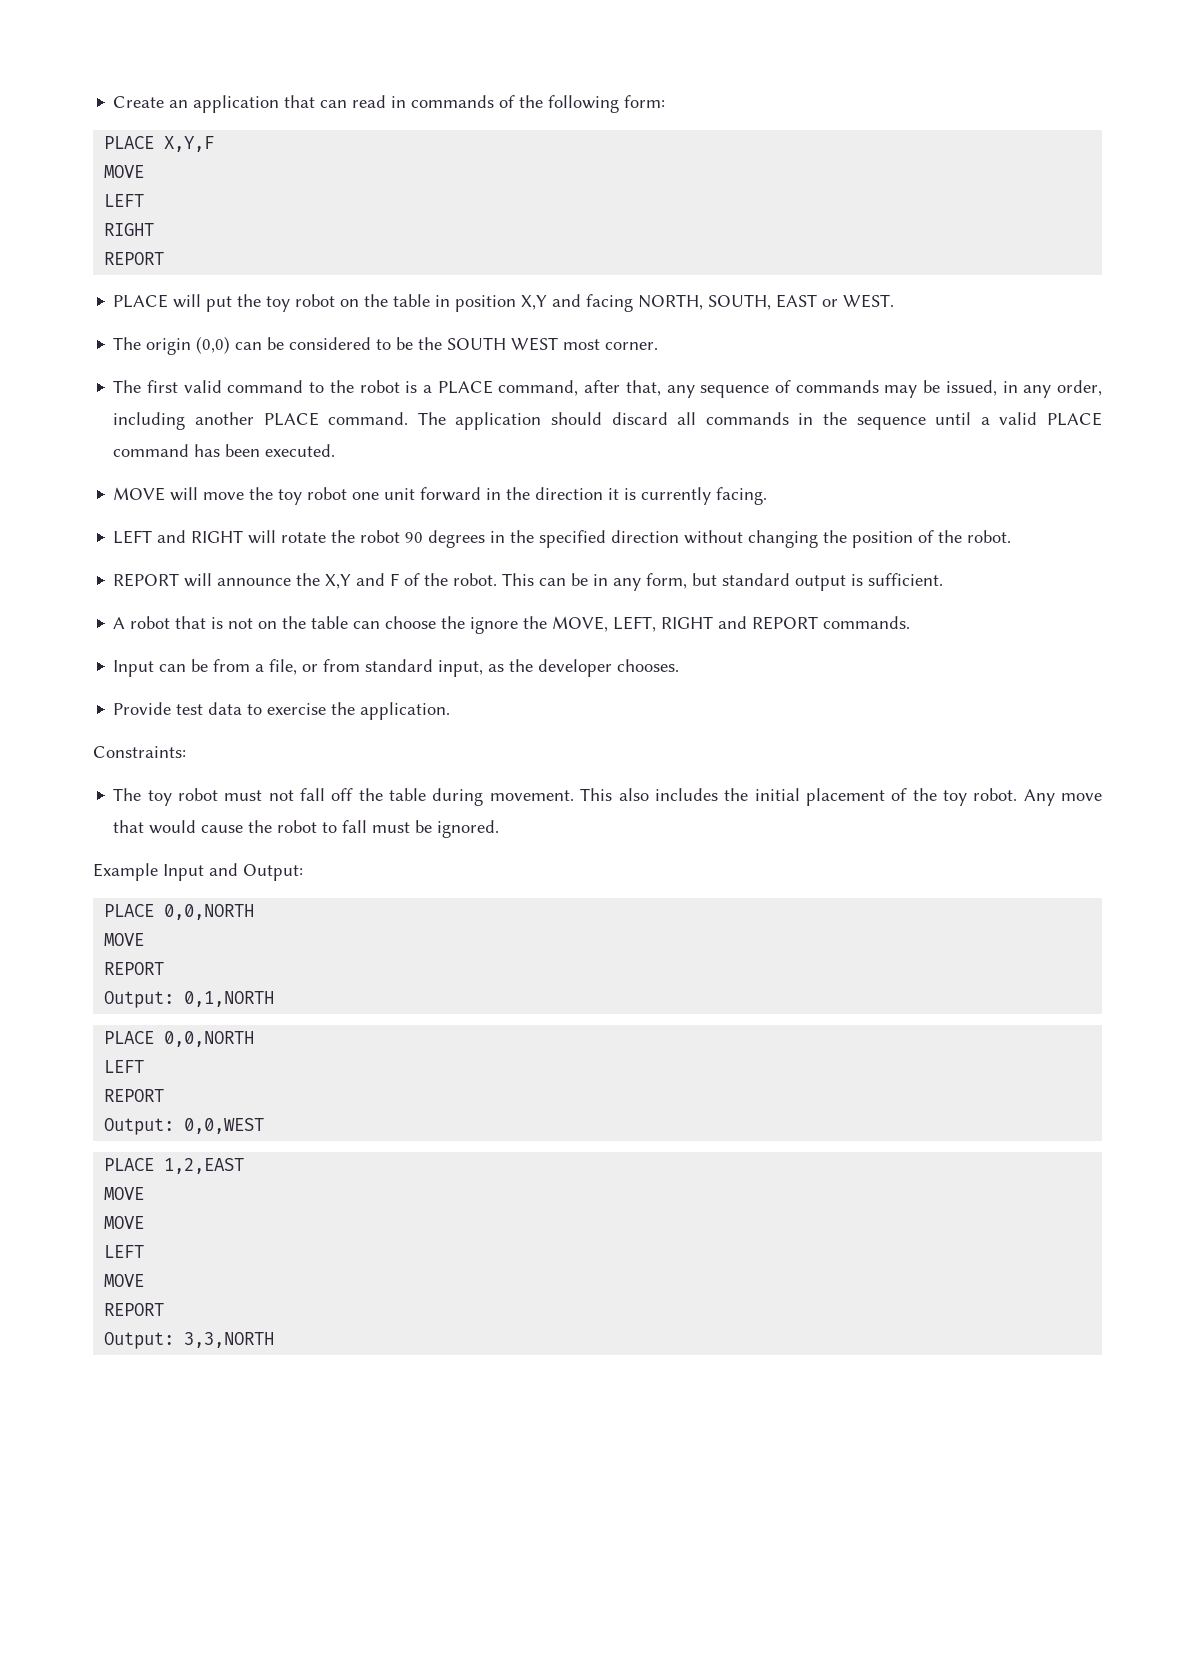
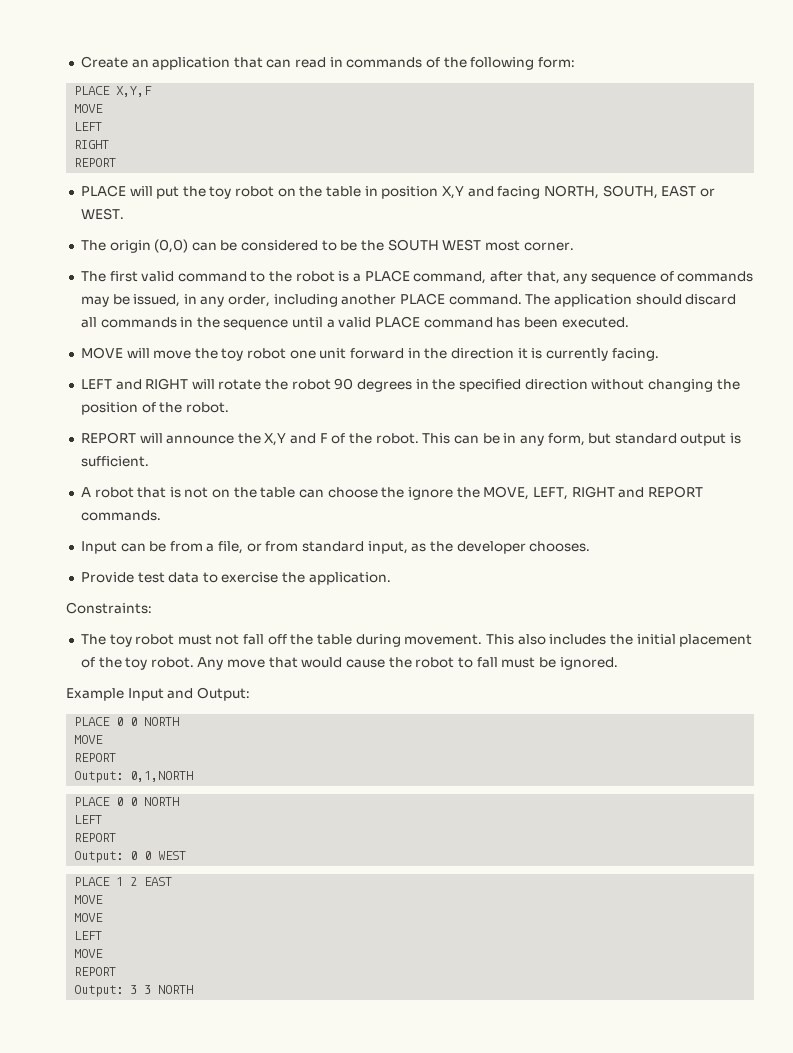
[164,904,255,920] 0,0,NORTH -> [116,717,180,726] 0 0 NORTH
[164,1031,255,1047] 0,0,NORTH -> [116,797,180,806] 0 0 NORTH
[184,1118,265,1134] [104,1158,245,1174] 0,0,WEST // PLACE 1,2,EAST -> [130,851,187,860] [74,877,173,886] 0 0 WEST // PLACE 1 2 EAST
[184,1332,275,1348] 3,3,NORTH -> [130,985,194,994] 3 3 NORTH

